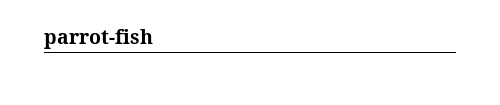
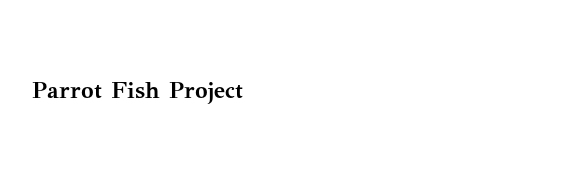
[44,29,153,49] parrot-fish -> [32,82,243,104] Parrot Fish Project

